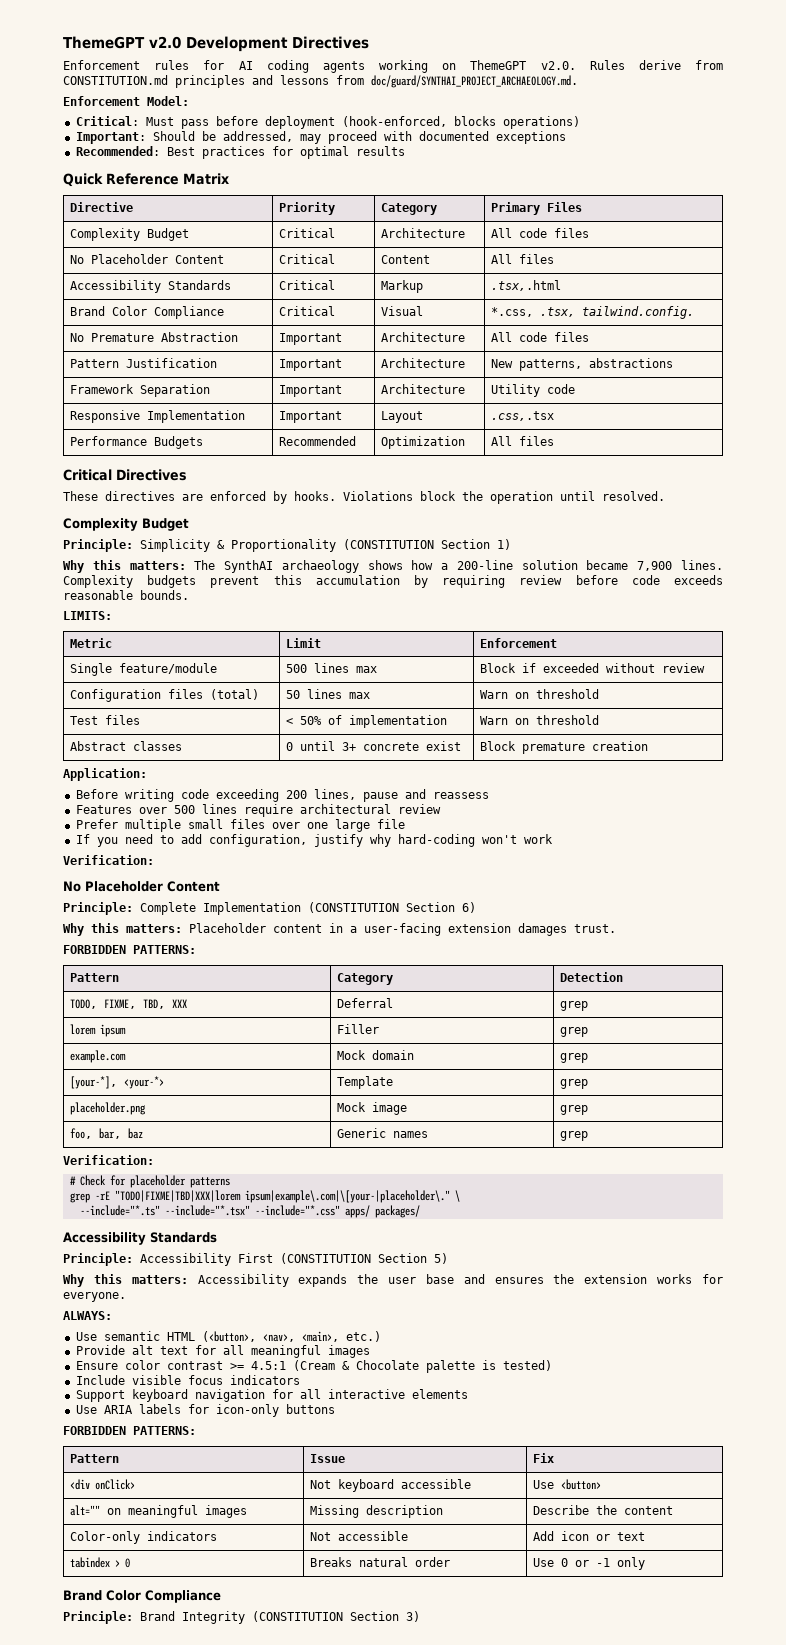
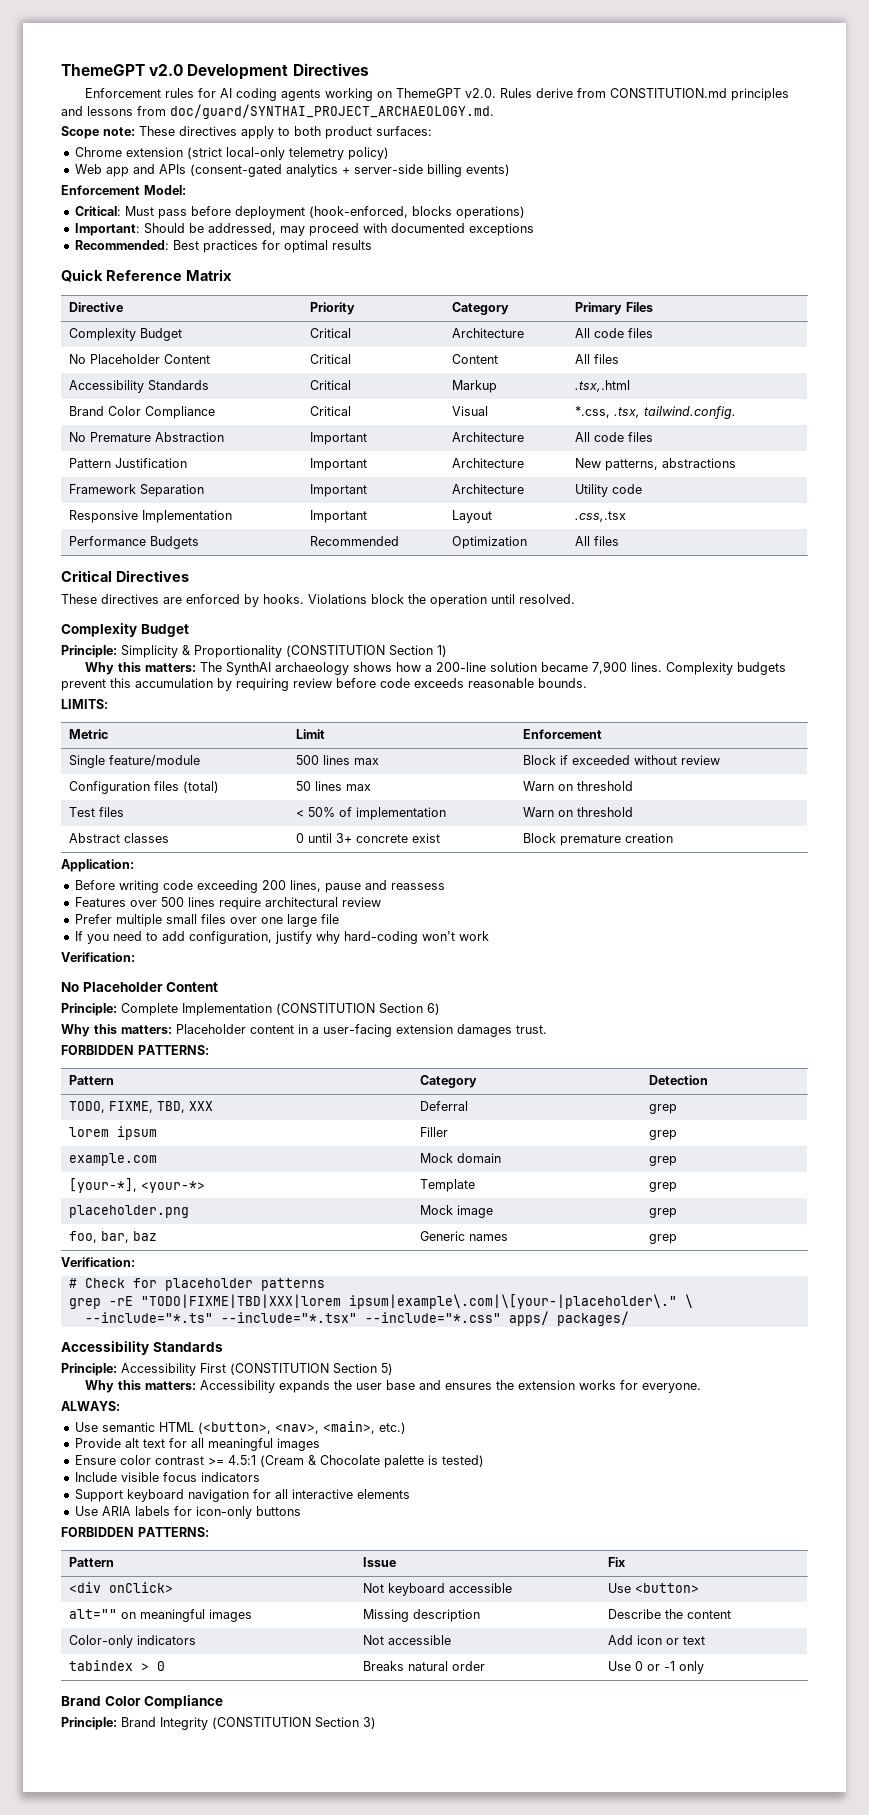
(578, 81) none -> [61,126,432,139] [74,147,389,160] [74,164,510,177] // Scope note: These directives apply to both product surfaces: // Chrome extension (strict local-only telemetry policy) // Web app and APIs (consent-gated analytics + server-side billing events)

